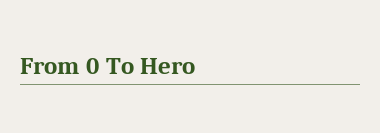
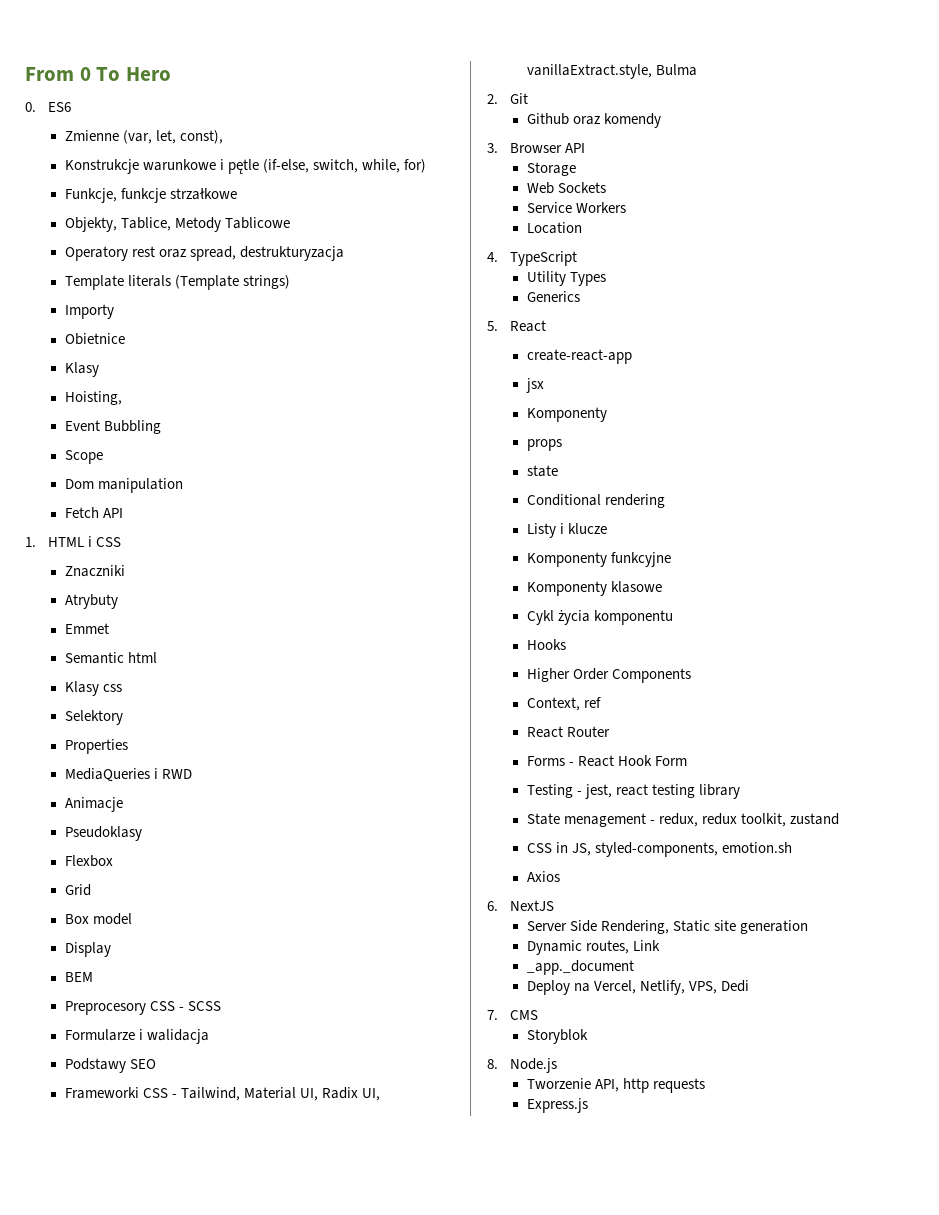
(196, 66) none -> [25,102,72,112] [64,130,223,144] [64,159,426,174] [64,188,237,203] [64,217,290,232] [64,246,344,261] [64,275,290,290] [64,304,114,319] [64,333,125,345] [64,362,99,377] [64,391,122,405] [64,420,161,434] [64,450,103,464] [64,478,183,493] [64,507,123,518] [25,536,122,547] [64,565,125,577] [64,594,118,609] [64,623,109,634] [64,652,157,664] [64,681,122,696] [64,710,123,725] [64,739,128,754] [64,768,192,782] [64,797,123,812] [64,826,142,841] [64,855,113,867] [64,884,91,896] [64,913,132,925] [64,942,111,957] [64,972,93,982] [64,1001,221,1015] [64,1029,209,1044] [64,1058,156,1073] [64,1087,380,1101] [526,64,697,79] [487,93,529,104] [526,113,661,128] [487,143,586,153] [526,162,576,176] [526,182,606,194] [526,202,626,213] [526,222,582,234] [487,251,578,266] [526,271,606,286] [526,291,580,302] [487,320,547,332] [526,349,632,364] [525,378,544,393] [526,407,607,422] [526,439,562,451] [526,465,558,477] [526,494,665,508] [526,523,607,538] [526,552,671,567] [526,581,662,596] [526,610,673,625] [526,639,566,650] [526,668,691,683] [526,697,601,711] [526,726,610,738] [526,755,687,767] [526,784,740,799] [526,813,839,827] [526,842,792,857] [526,871,560,882] [487,900,555,911] [526,920,808,934] [526,940,660,955] [526,960,634,975] [526,980,749,995] [487,1010,539,1020] [526,1029,588,1044] [487,1058,558,1073] [526,1078,705,1093] [526,1098,588,1113] // 0. ES6 // Zmienne (var, let, const), // Konstrukcje warunkowe i pętle (if-else, switch, while, for) // Funkcje, funkcje strzałkowe // Objekty, Tablice, Metody Tablicowe // Operatory rest oraz spread, destrukturyzacja // Template literals (Template strings) // Importy // Obietnice // Klasy // Hoisting, // Event Bubbling // Scope // Dom manipulation // Fetch API // 1. HTML i CSS // Znaczniki // Atrybuty // Emmet // Semantic html // Klasy css // Selektory // Properties // MediaQueries i RWD // Animacje // Pseudoklasy // Flexbox // Grid // Box model // Display // BEM // Preprocesory CSS - SCSS // Formularze i walidacja // Podstawy SEO // Frameworki CSS - Tailwind, Material UI, Radix UI, vanillaExtract.style, Bulma // 2. Git // Github oraz komendy // 3. Browser API // Storage // Web Sockets // Service Workers // Location // 4. TypeScript // Utility Types // Generics // 5. React // create-react-app // jsx // Komponenty // props // state // Conditional rendering // Listy i klucze // Komponenty funkcyjne // Komponenty klasowe // Cykl życia komponentu // Hooks // Higher Order Components // Context, ref // React Router // Forms - React Hook Form // Testing - jest, react testing library // State menagement - redux, redux toolkit, zustand // CSS in JS, styled-components, emotion.sh // Axios // 6. NextJS // Server Side Rendering, Static site generation // Dynamic routes, Link // _app._document // Deploy na Vercel, Netlify, VPS, Dedi // 7. CMS // Storyblok // 8. Node.js // Tworzenie API, http requests // Express.js

